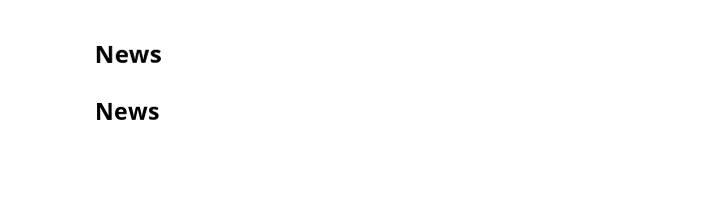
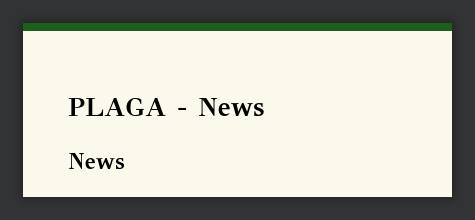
(94, 54) none -> [68,97,187,116] PLAGA -

